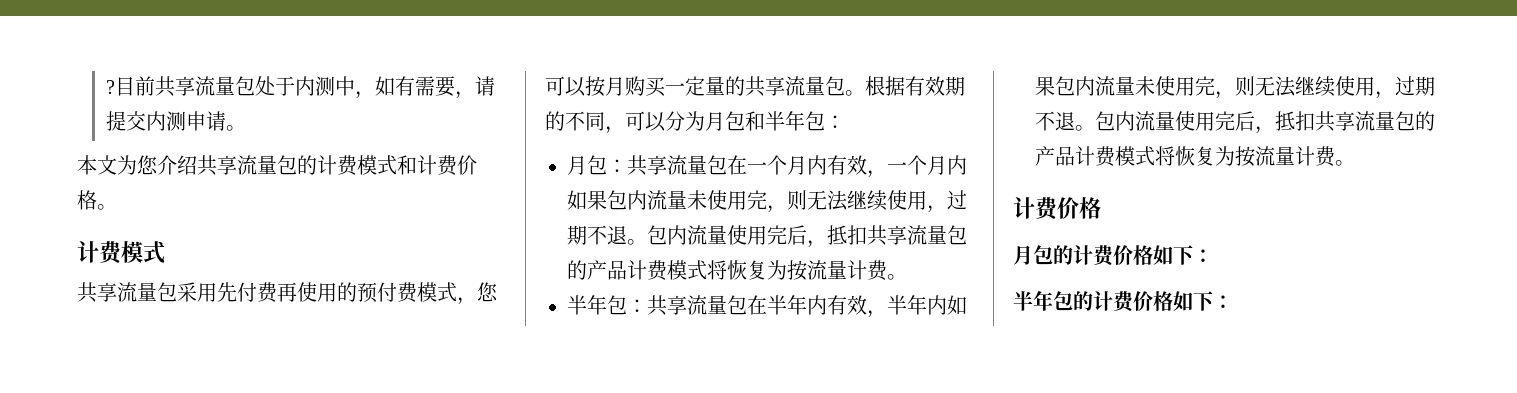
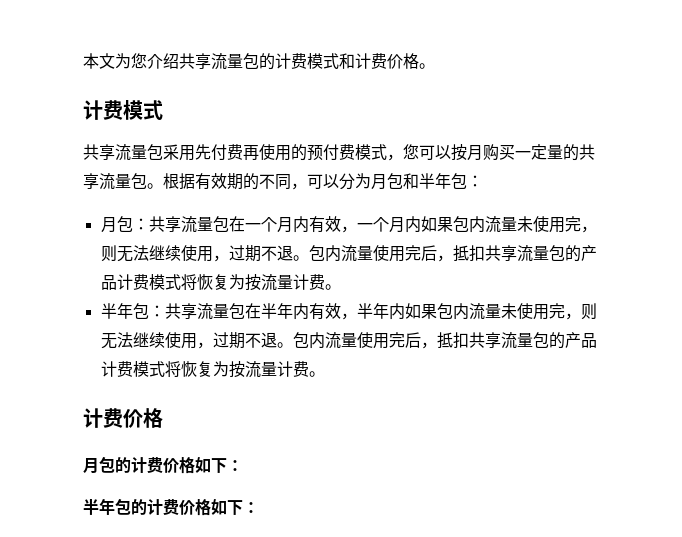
[106,76,496,99] [106,111,247,131] ?目前共享流量包处于内测中，如有需要，请提交内测申请。 // -> (83, 61) none

